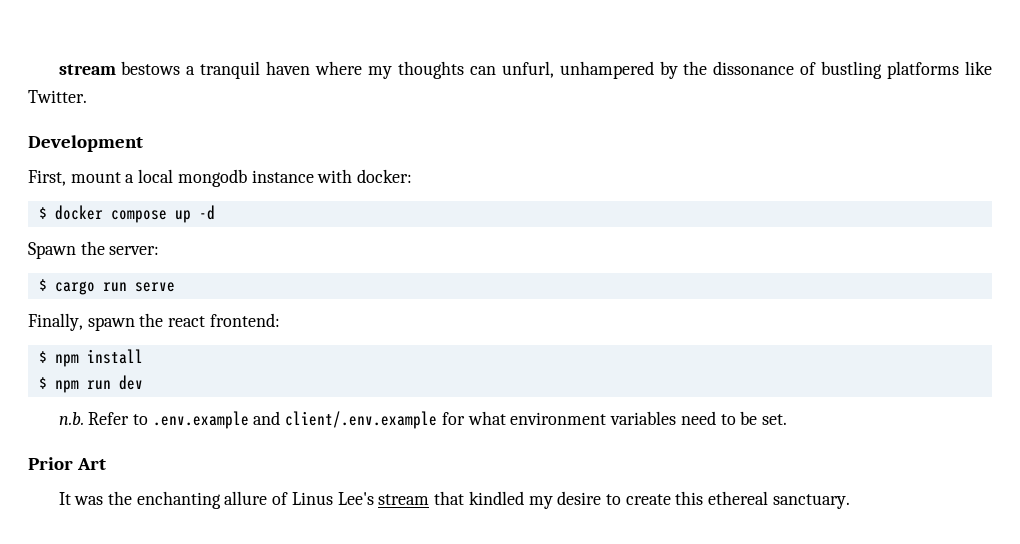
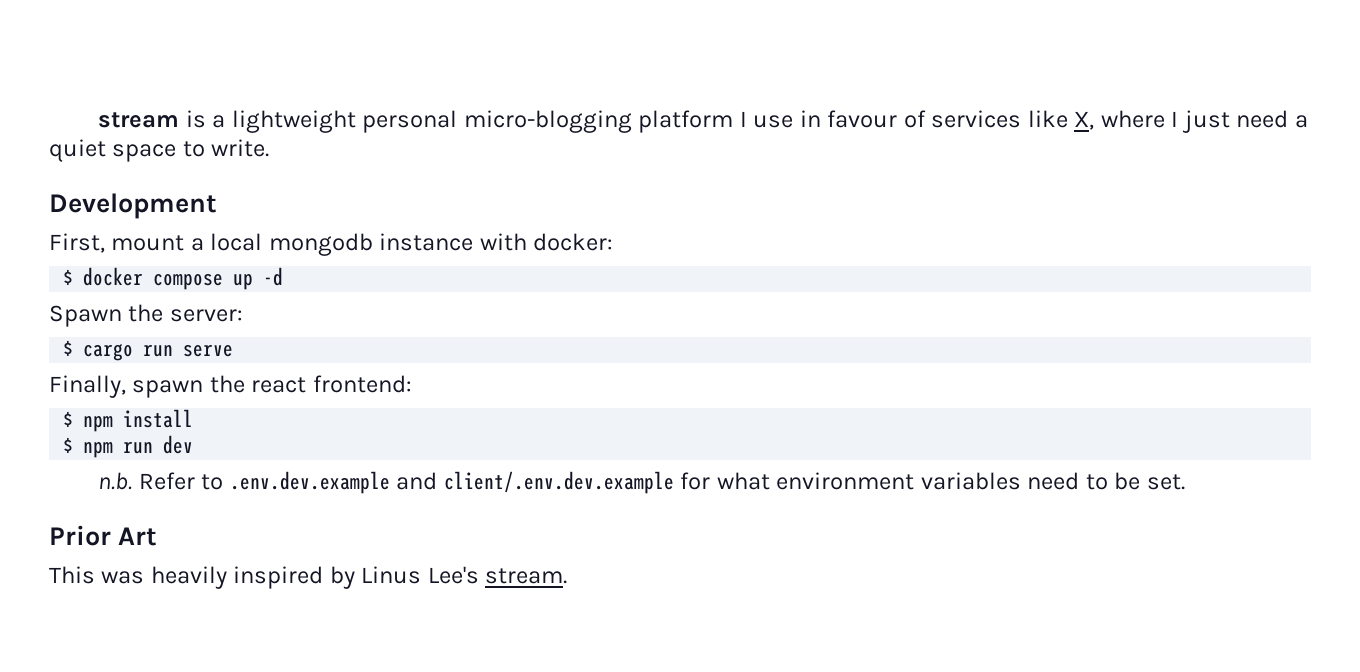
[58,61,993,79] [28,90,87,103] stream bestows a tranquil haven where my thoughts can unfurl, unhampered by the dissonance of bustling platforms like Twitter. -> [98,110,1308,133] [49,139,270,162] stream is a lightweight personal micro-blogging platform I use in favour of services like X, where I just need a quiet space to write.
[152,411,438,429] .env.example and client/.env.example -> [229,471,674,494] .env.dev.example and client/.env.dev.example
[58,491,850,509] It was the enchanting allure of Linus Lee's stream that kindled my desire to create this ethereal sanctuary. -> [49,566,568,589] This was heavily inspired by Linus Lee's stream.

